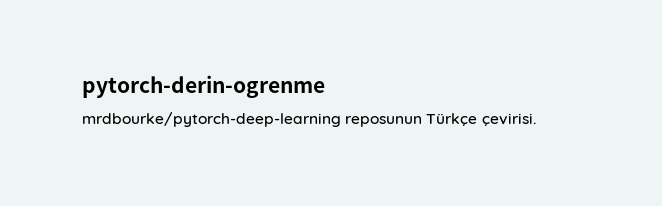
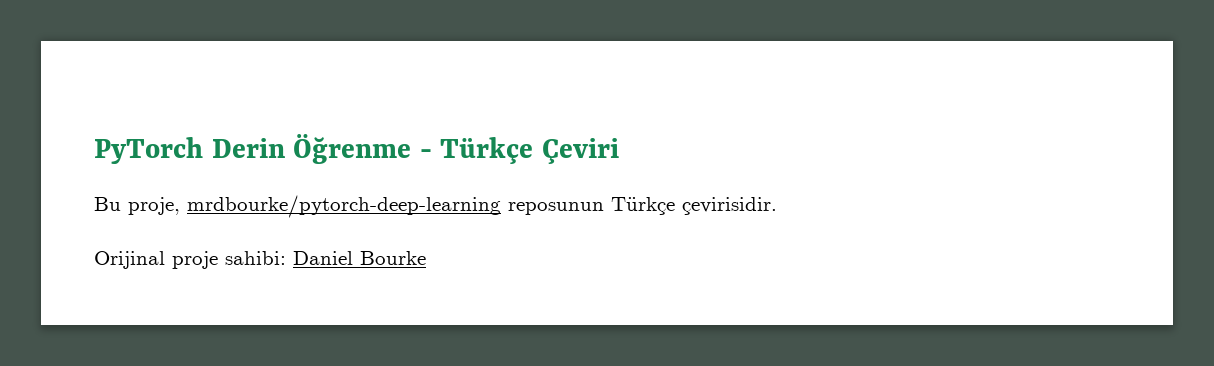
[82,75,325,98] [82,112,536,127] pytorch-derin-ogrenme // mrdbourke/pytorch-deep-learning reposunun Türkçe çevirisi. -> [94,134,619,164] [94,195,777,218] [94,251,426,269] PyTorch Derin Öğrenme - Türkçe Çeviri // Bu proje, mrdbourke/pytorch-deep-learning reposunun Türkçe çevirisidir. // Orijinal proje sahibi: Daniel Bourke

